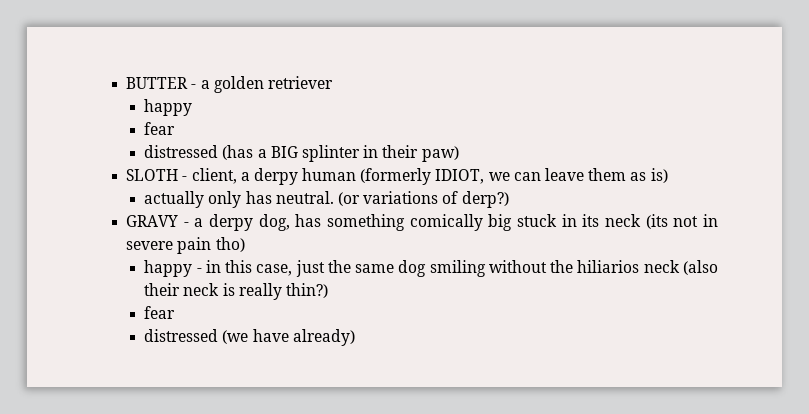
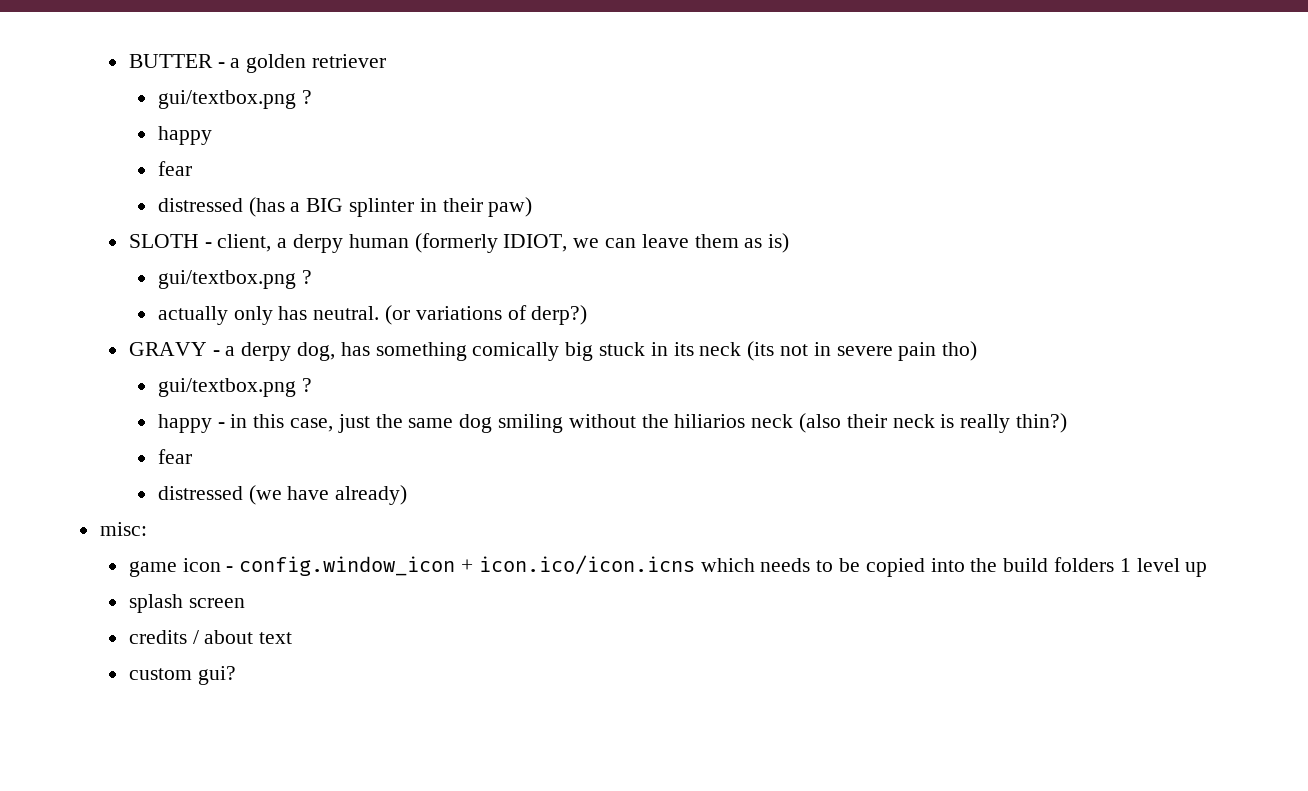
(333, 82) none -> [157,90,312,109] // gui/textbox.png ?
(668, 175) none -> [157,270,312,289] // gui/textbox.png ?
(245, 244) none -> [157,378,312,397] // gui/textbox.png ?
(355, 337) none -> [99,522,147,536] [128,555,1208,577] [128,594,245,613] [128,630,293,644] [128,666,236,685] // misc: // game icon - config.window_icon + icon.ico/icon.icns which needs to be copied into the build folders 1 level up // splash screen // credits / about text // custom gui?

